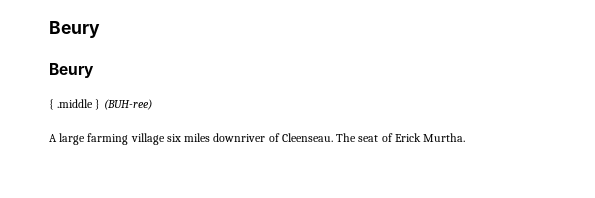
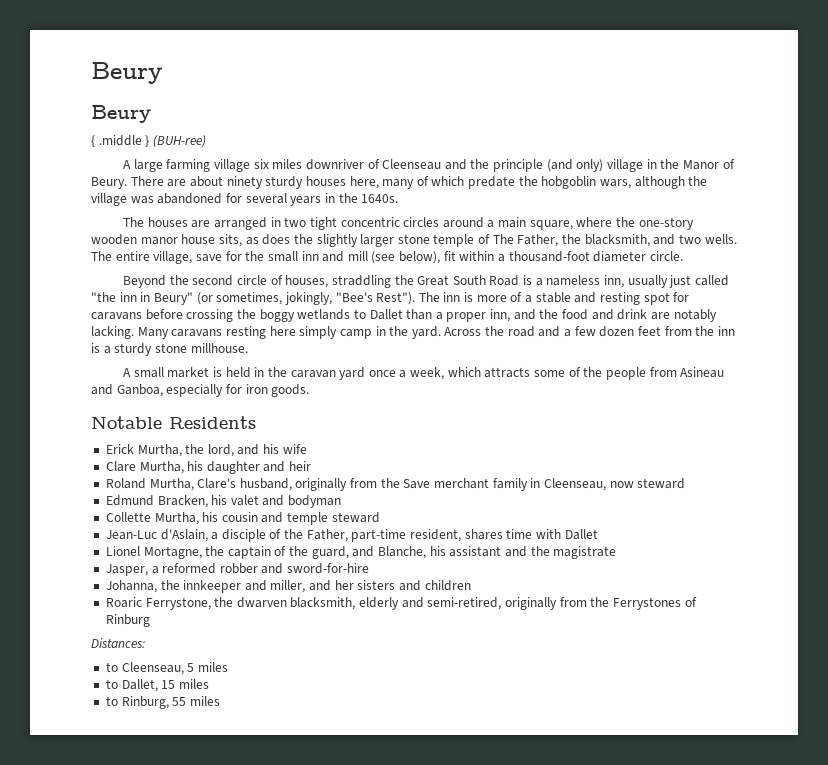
[281,133,466,142] Cleenseau. The seat of Erick Murtha. -> [382,159,735,172] [91,176,708,189] [91,193,399,206] [123,217,694,230] [91,234,737,247] [91,251,683,264] [123,275,729,288] [91,292,690,305] [91,309,717,322] [91,326,735,339] [91,343,248,356] [123,367,725,380] [91,384,310,397] [91,416,256,429] [105,444,307,457] [105,461,312,474] [105,478,686,491] [105,495,342,508] [105,512,380,525] [105,529,598,542] [105,546,617,559] [105,563,370,576] [105,580,471,593] [105,597,697,610] [105,614,150,627] [91,638,145,648] [105,662,228,675] [105,679,209,692] [105,696,220,709] Cleenseau and the principle (and only) village in the Manor of Beury. There are about ninety sturdy houses here, many of which predate the hobgoblin wars, although the village was abandoned for several years in the 1640s. // The houses are arranged in two tight concentric circles around a main square, where the one-story wooden manor house sits, as does the slightly larger stone temple of The Father, the blacksmith, and two wells. The entire village, save for the small inn and mill (see below), fit within a thousand-foot diameter circle. // Beyond the second circle of houses, straddling the Great South Road is a nameless inn, usually just called "the inn in Beury" (or sometimes, jokingly, "Bee's Rest"). The inn is more of a stable and resting spot for caravans before crossing the boggy wetlands to Dallet than a proper inn, and the food and drink are notably lacking. Many caravans resting here simply camp in the yard. Across the road and a few dozen feet from the inn is a sturdy stone millhouse. // A small market is held in the caravan yard once a week, which attracts some of the people from Asineau and Ganboa, especially for iron goods. // Notable Residents // Erick Murtha, the lord, and his wife // Clare Murtha, his daughter and heir // Roland Murtha, Clare's husband, originally from the Save merchant family in Cleenseau, now steward // Edmund Bracken, his valet and bodyman // Collette Murtha, his cousin and temple steward // Jean-Luc d'Aslain, a disciple of the Father, part-time resident, shares time with Dallet // Lionel Mortagne, the captain of the guard, and Blanche, his assistant and the magistrate // Jasper, a reformed robber and sword-for-hire // Johanna, the innkeeper and miller, and her sisters and children // Roaric Ferrystone, the dwarven blacksmith, elderly and semi-retired, originally from the Ferrystones of Rinburg // Distances: // to Cleenseau, 5 miles // to Dallet, 15 miles // to Rinburg, 55 miles

